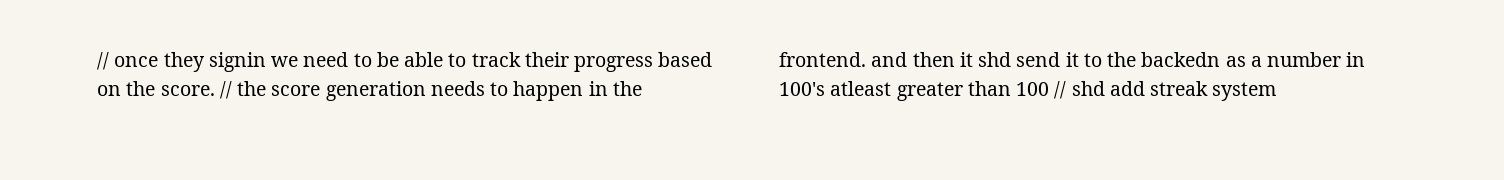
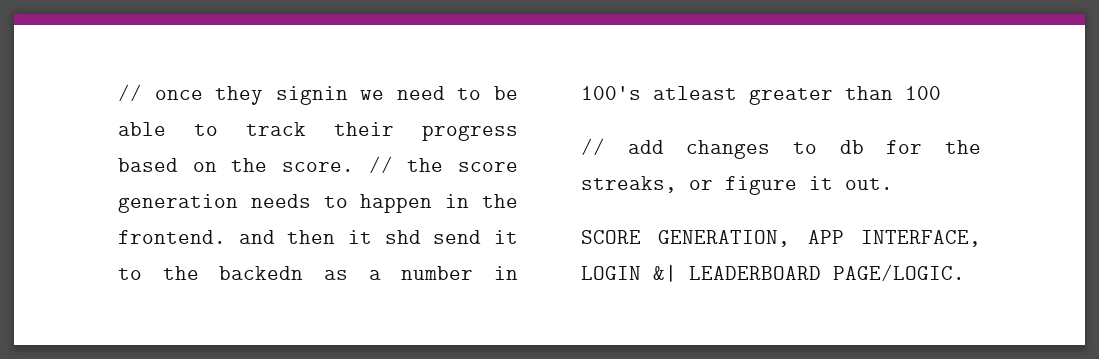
[1054,81,1277,101] // shd add streak system -> [581,138,981,159] [581,176,893,195] [581,230,981,247] [581,264,965,282] // // add changes to db for the streaks, or figure it out. // SCORE GENERATION, APP INTERFACE, LOGIN &| LEADERBOARD PAGE/LOGIC.

